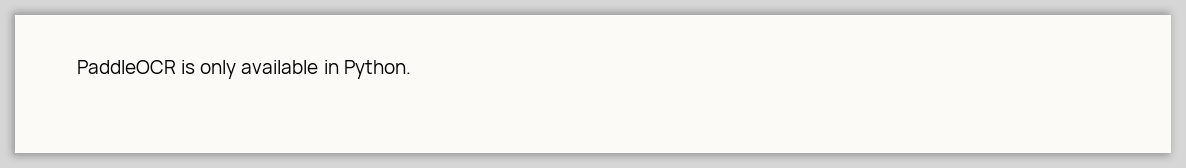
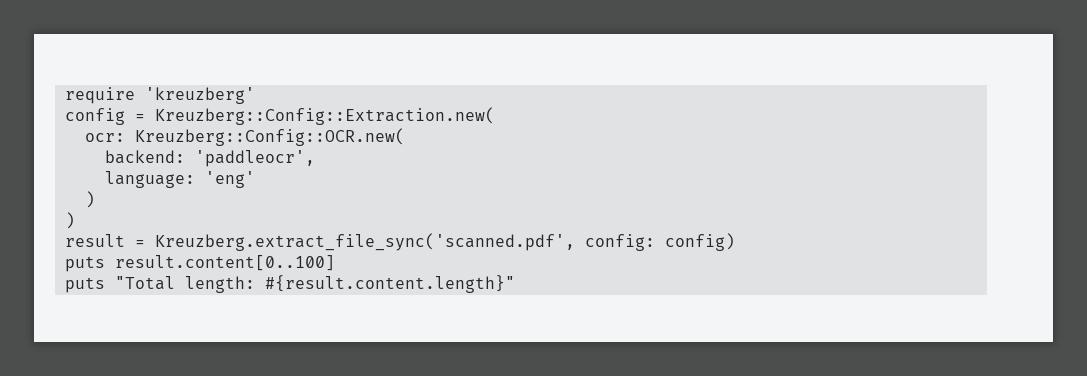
[77,60,411,79] PaddleOCR is only available in Python. -> [64,87,255,104] [64,107,495,125] [84,128,405,146] [104,150,315,167] [104,171,255,188] [84,191,95,208] [64,212,75,229] [64,233,735,251] [64,255,335,272] [64,275,515,293] require 'kreuzberg' // config = Kreuzberg::Config::Extraction.new( // ocr: Kreuzberg::Config::OCR.new( // backend: 'paddleocr', // language: 'eng' // ) // ) // result = Kreuzberg.extract_file_sync('scanned.pdf', config: config) // puts result.content[0..100] // puts "Total length: #{result.content.length}"

